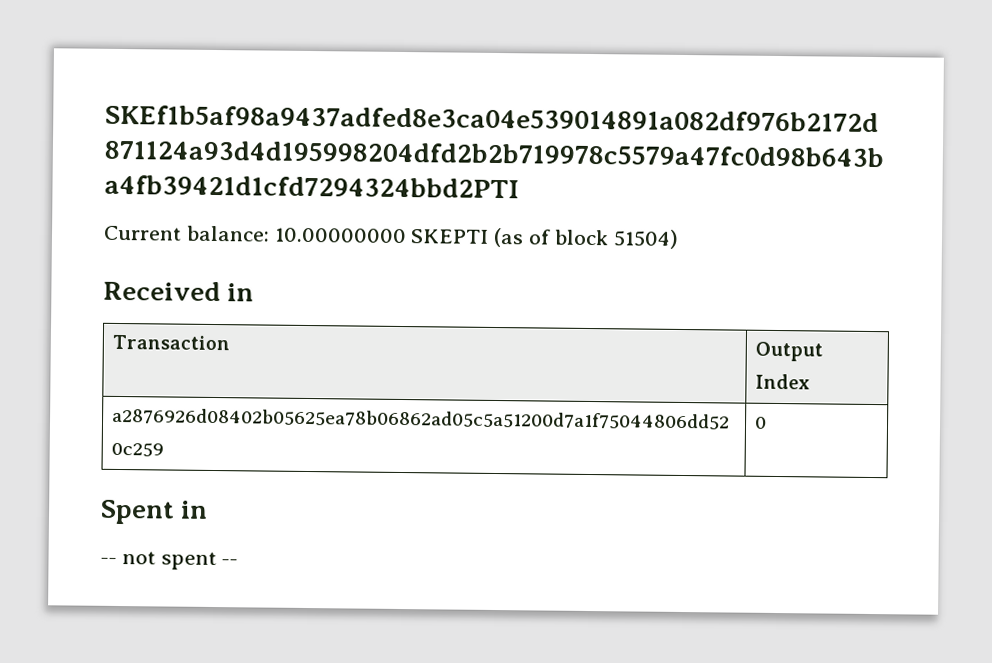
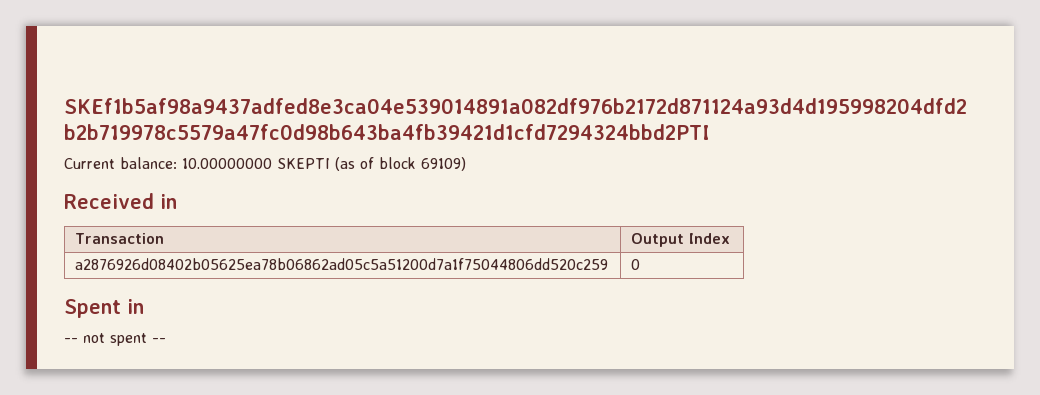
[612,229,679,249] 51504) -> [421,157,466,171] 69109)

